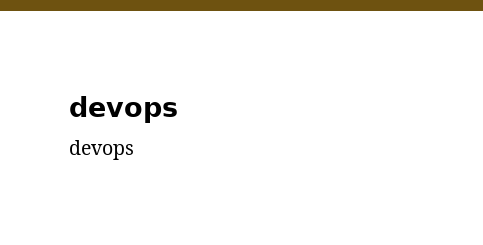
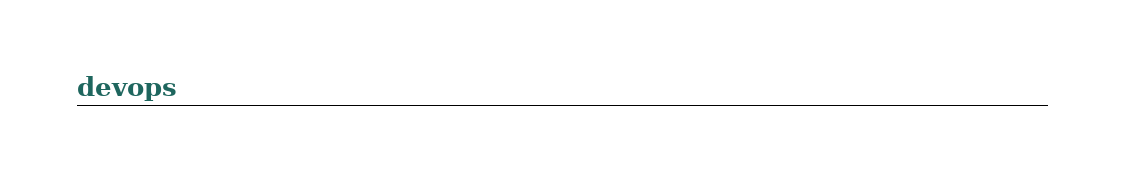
[69,96,178,123] [69,140,134,160] devops // devops -> [77,76,177,101] devops

